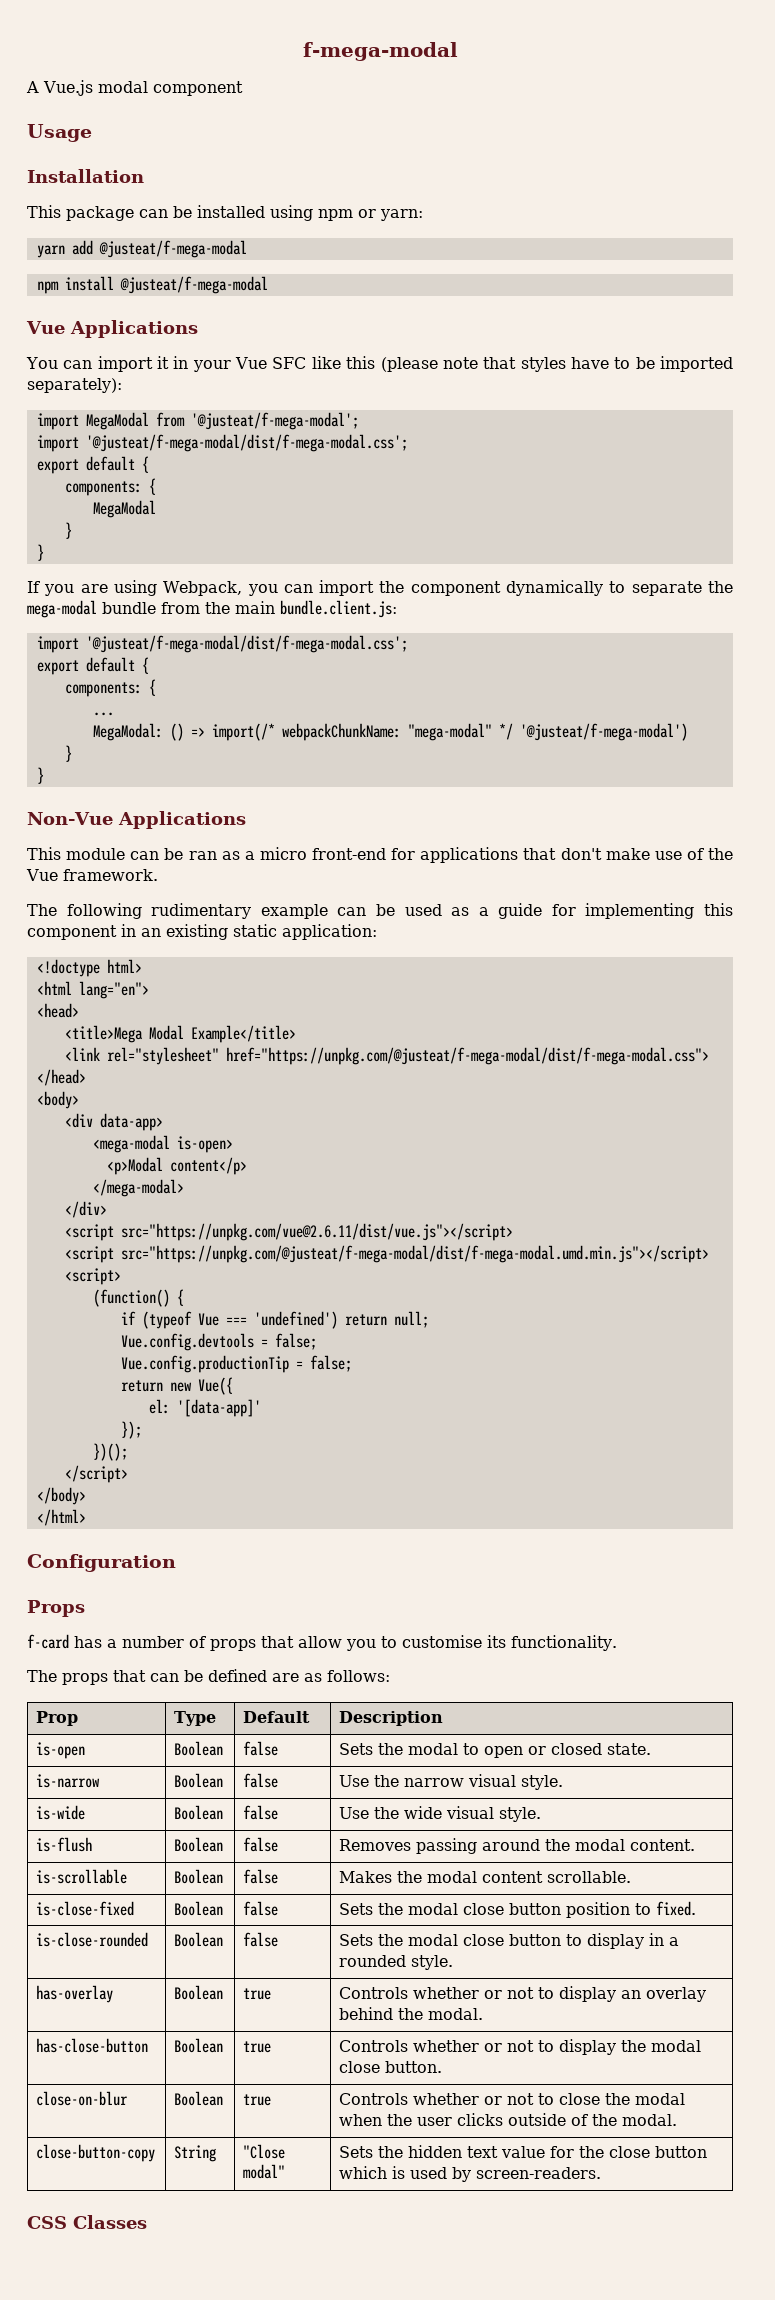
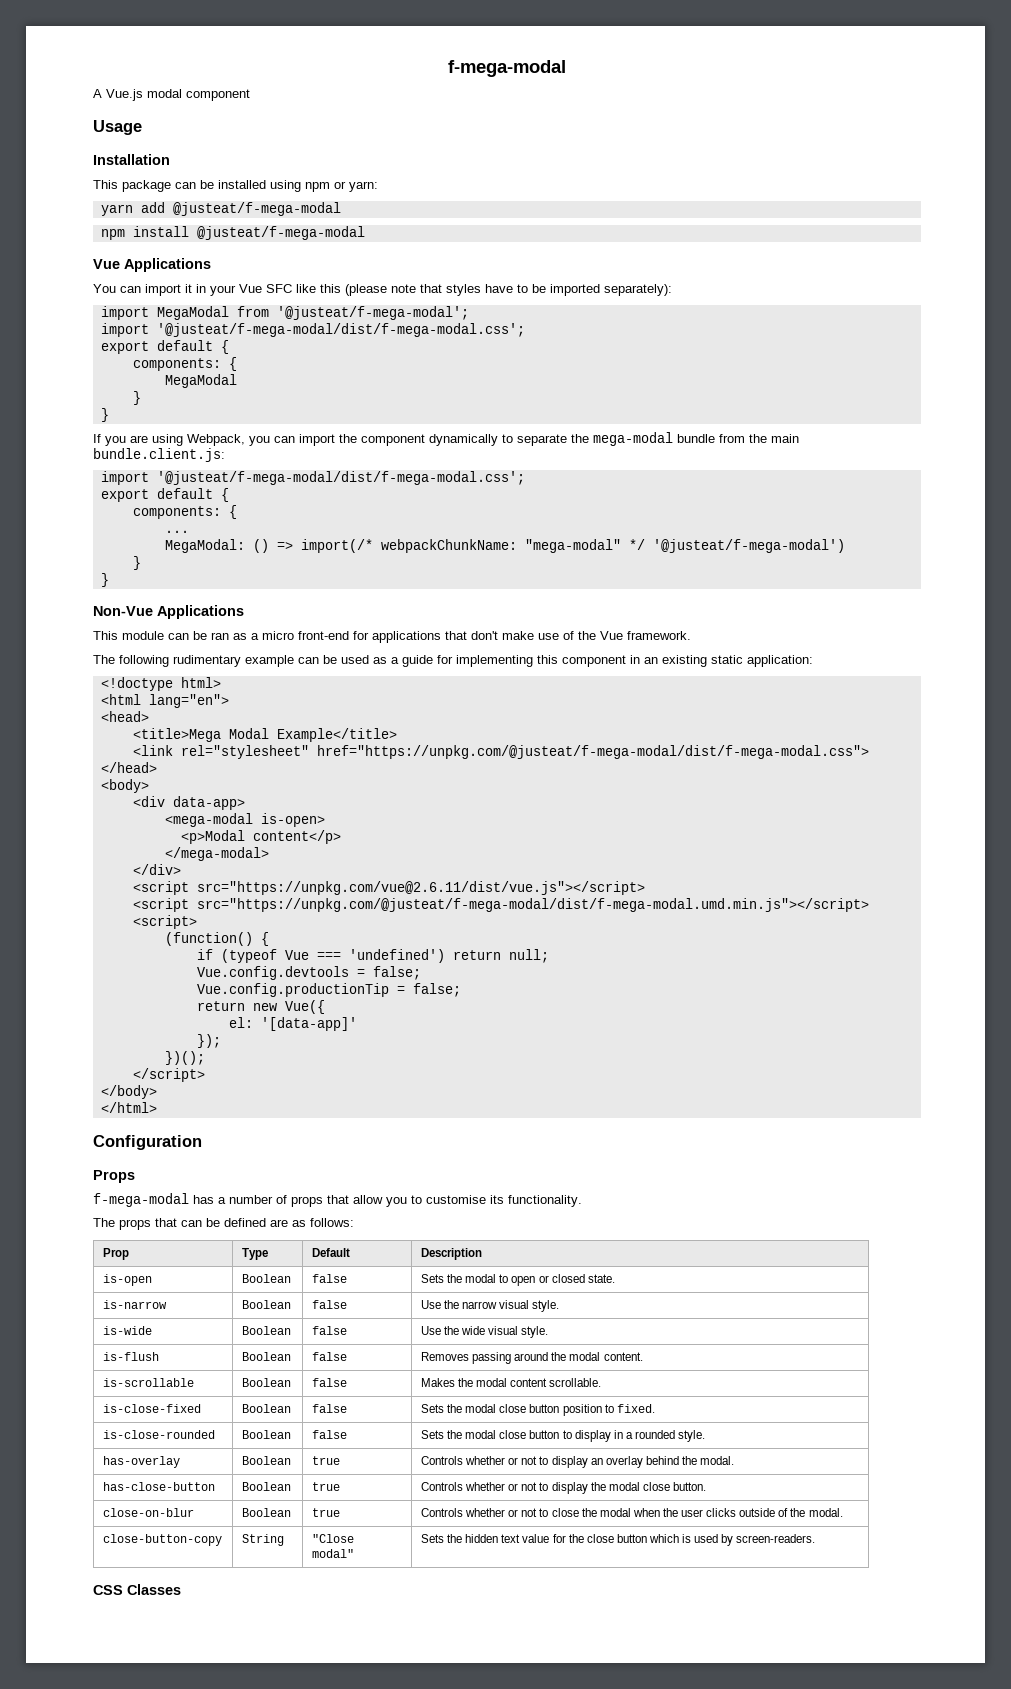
[27,1634,69,1649] f-card -> [93,1193,189,1207] f-mega-modal

